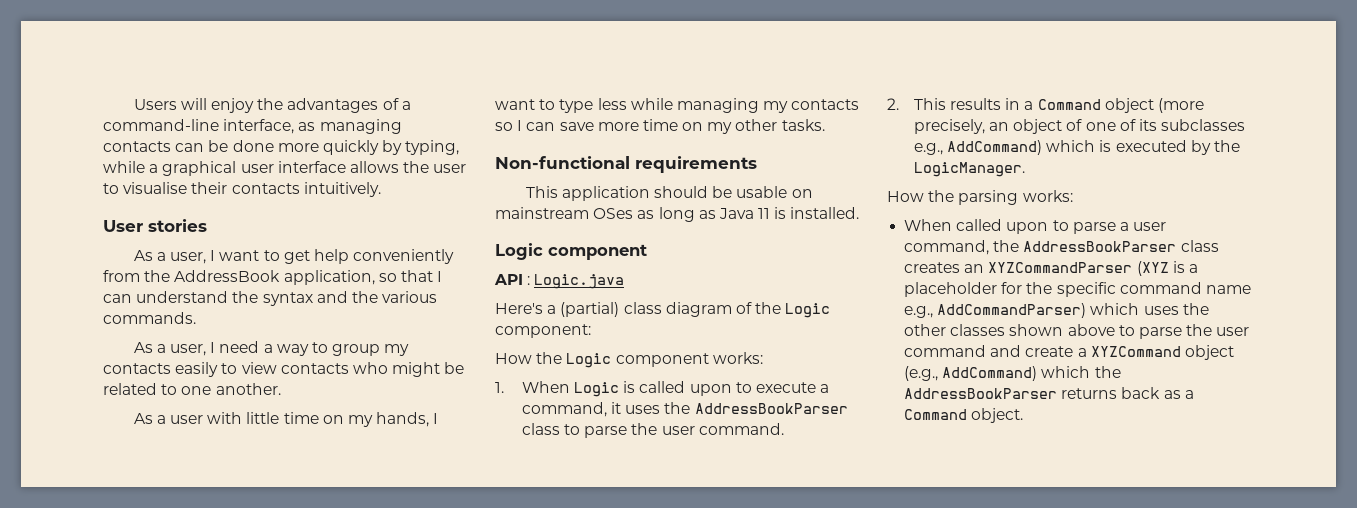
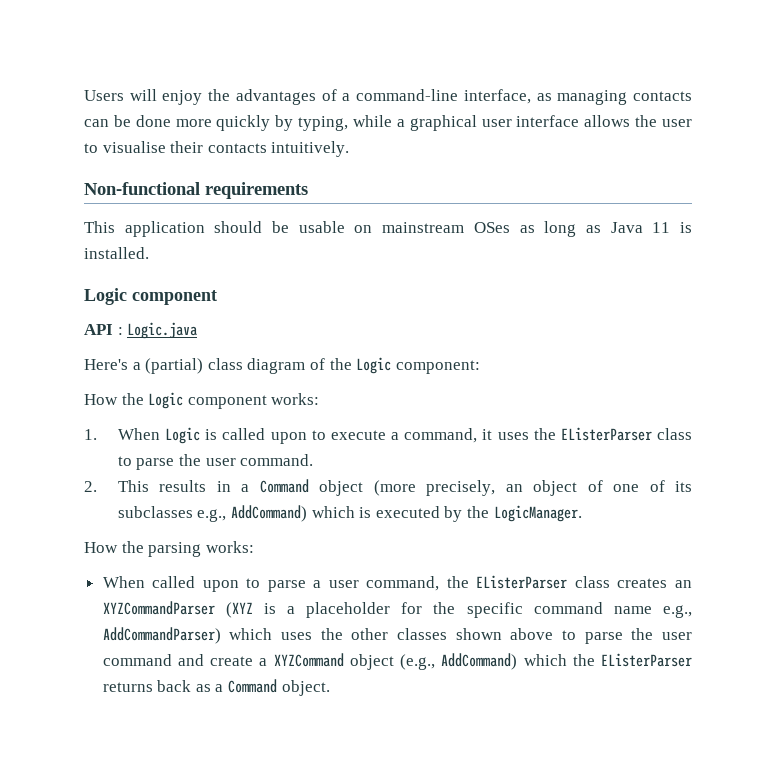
[103,219,207,232] [133,249,455,264] [103,270,443,285] [103,291,438,306] [103,312,196,324] [133,341,410,356] [103,362,465,377] [103,383,281,395] [133,412,439,427] [495,98,860,113] [495,119,825,134] // User stories // As a user, I want to get help conveniently from the AddressBook application, so that I can understand the syntax and the various commands. // As a user, I need a way to group my contacts easily to view contacts who might be related to one another. // As a user with little time on my hands, I want to type less while managing my contacts so I can save more time on my other tasks. -> (350, 149) none
[694,403,848,414] AddressBookParser -> [560,427,652,441] EListerParser
[1023,241,1177,252] AddressBookParser -> [476,575,568,589] EListerParser
[904,388,1058,399] AddressBookParser -> [601,653,693,667] EListerParser

